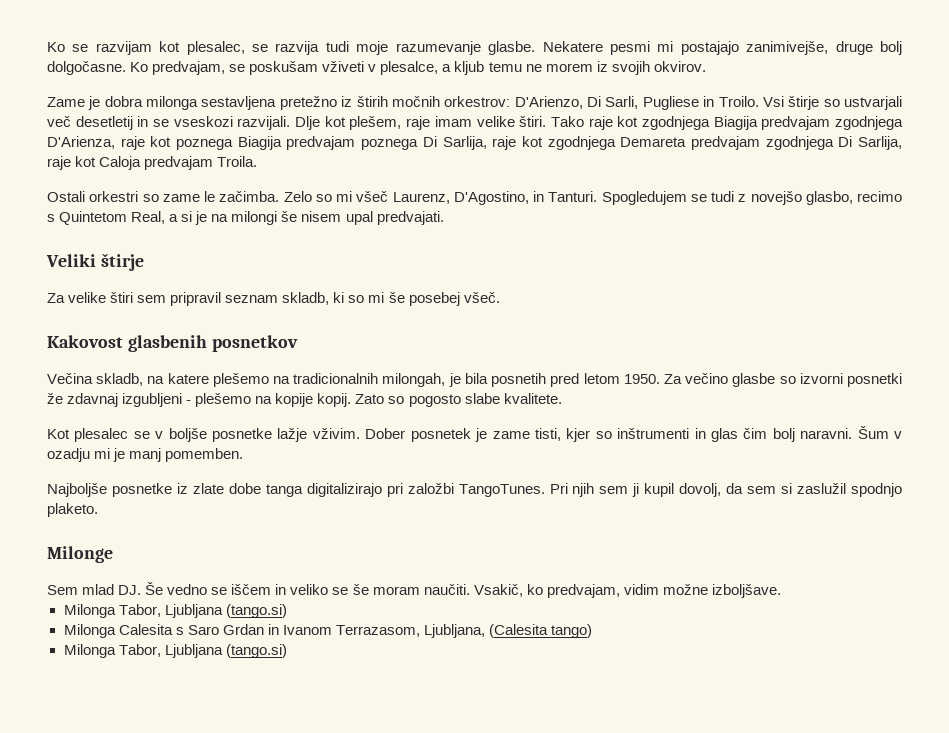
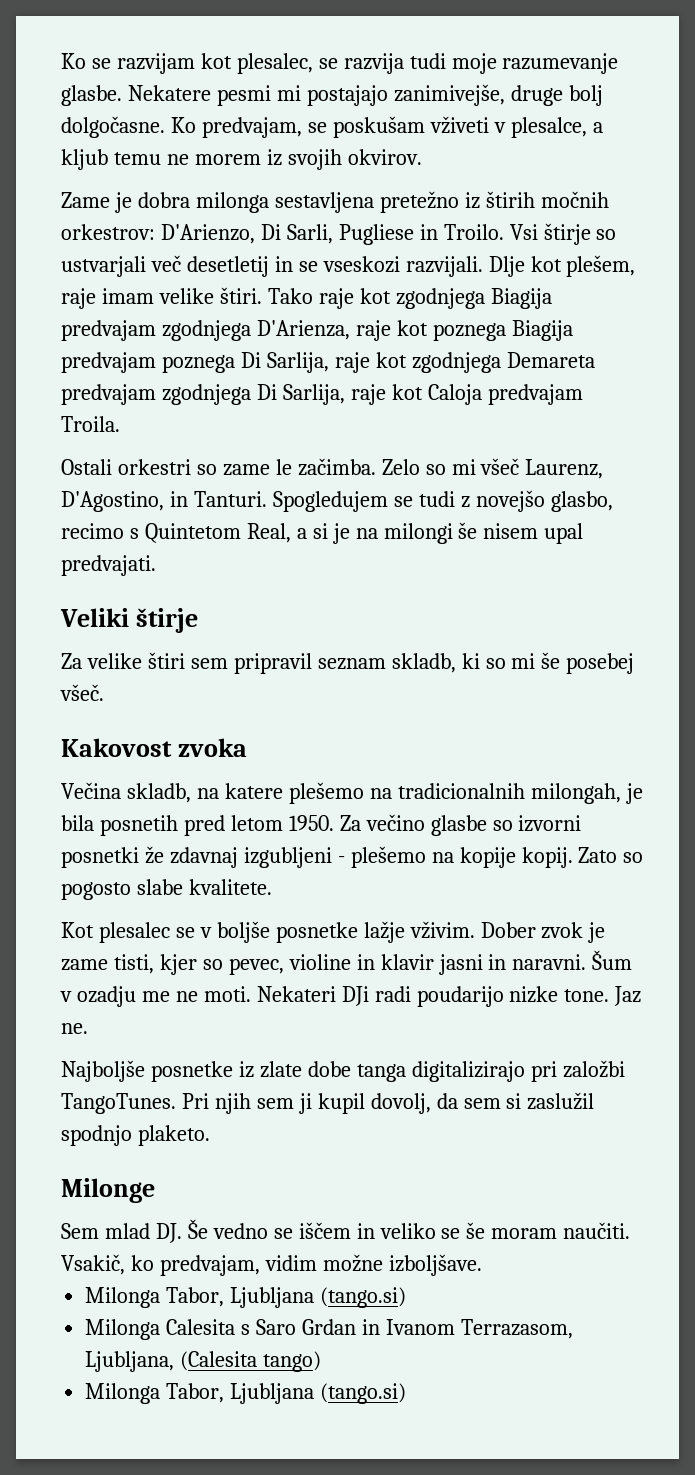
[127,335,298,352] glasbenih posnetkov -> [177,738,247,757] zvoka
[410,428,471,442] posnetek -> [541,922,584,939] zvok
[617,426,902,442] [47,448,244,462] inštrumenti in glas čim bolj naravni. Šum v ozadju mi je manj pomemben. -> [228,950,633,975] [60,986,642,1007] [61,1023,88,1034] pevec, violine in klavir jasni in naravni. Šum v ozadju me ne moti. Nekateri DJi radi poudarijo nizke tone. Jaz ne.

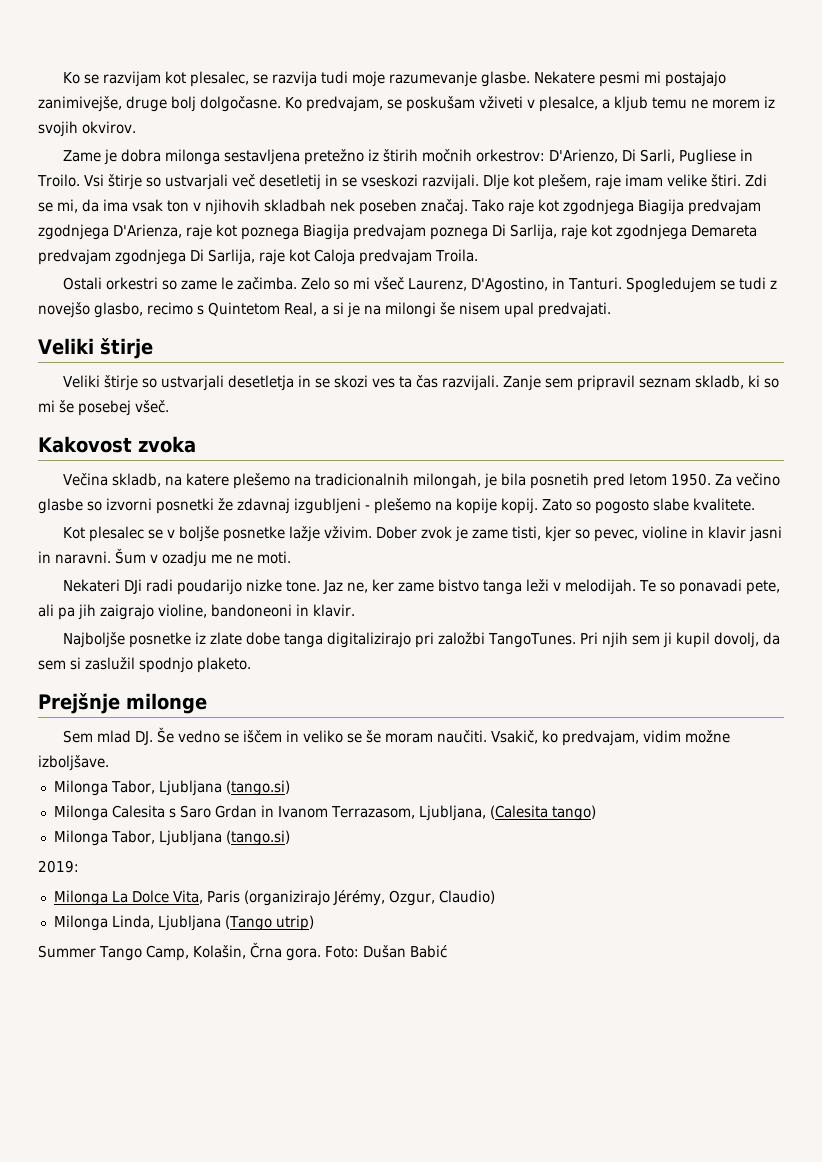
(262, 295) none -> [744,174,767,187] [38,199,468,215] Zdi se mi, da ima vsak ton v njihovih skladbah nek poseben značaj.
[61,652,185,669] Za velike štiri -> [63,375,542,391] Veliki štirje so ustvarjali desetletja in se skozi ves ta čas razvijali. Zanje
(251, 994) none -> (291, 557) //
[61,1023,88,1034] ne. -> [347,579,781,595] [38,604,355,620] ne, ker zame bistvo tanga leži v melodijah. Te so ponavadi pete, ali pa jih zaigrajo violine, bandoneoni in klavir.
[61,1178,155,1203] Milonge -> [38,693,207,714] Prejšnje milonge
(407, 1393) none -> [38,860,79,873] [53,890,495,906] [53,915,314,931] [38,942,447,961] // 2019: // Milonga La Dolce Vita, Paris (organizirajo Jérémy, Ozgur, Claudio) // Milonga Linda, Ljubljana (Tango utrip) // Summer Tango Camp, Kolašin, Črna gora. Foto: Dušan Babić

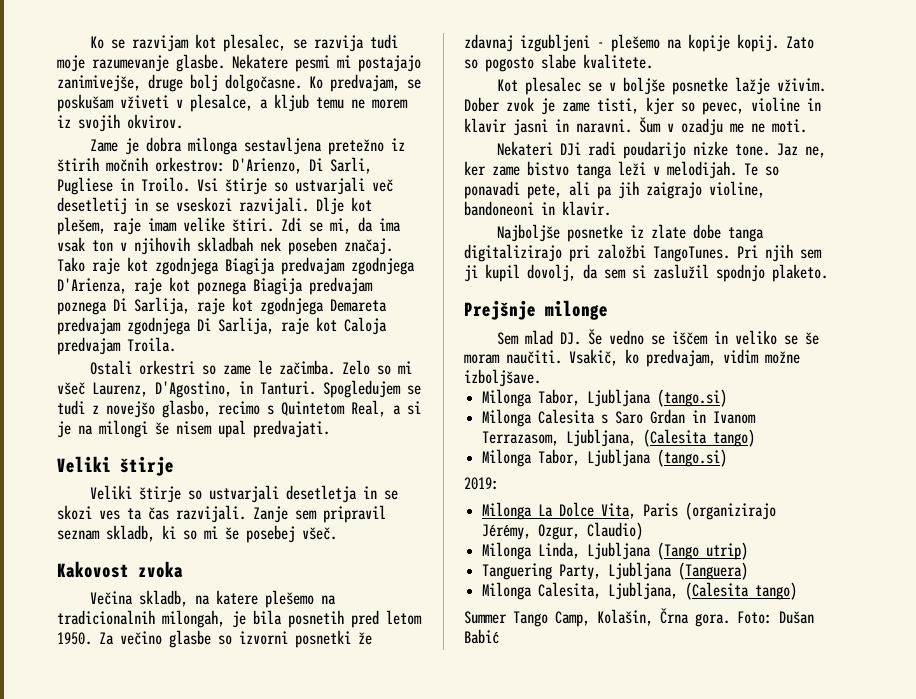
(314, 923) none -> [482,562,749,580] [482,582,798,600] // Tanguering Party, Ljubljana (Tanguera) // Milonga Calesita, Ljubljana, (Calesita tango)

